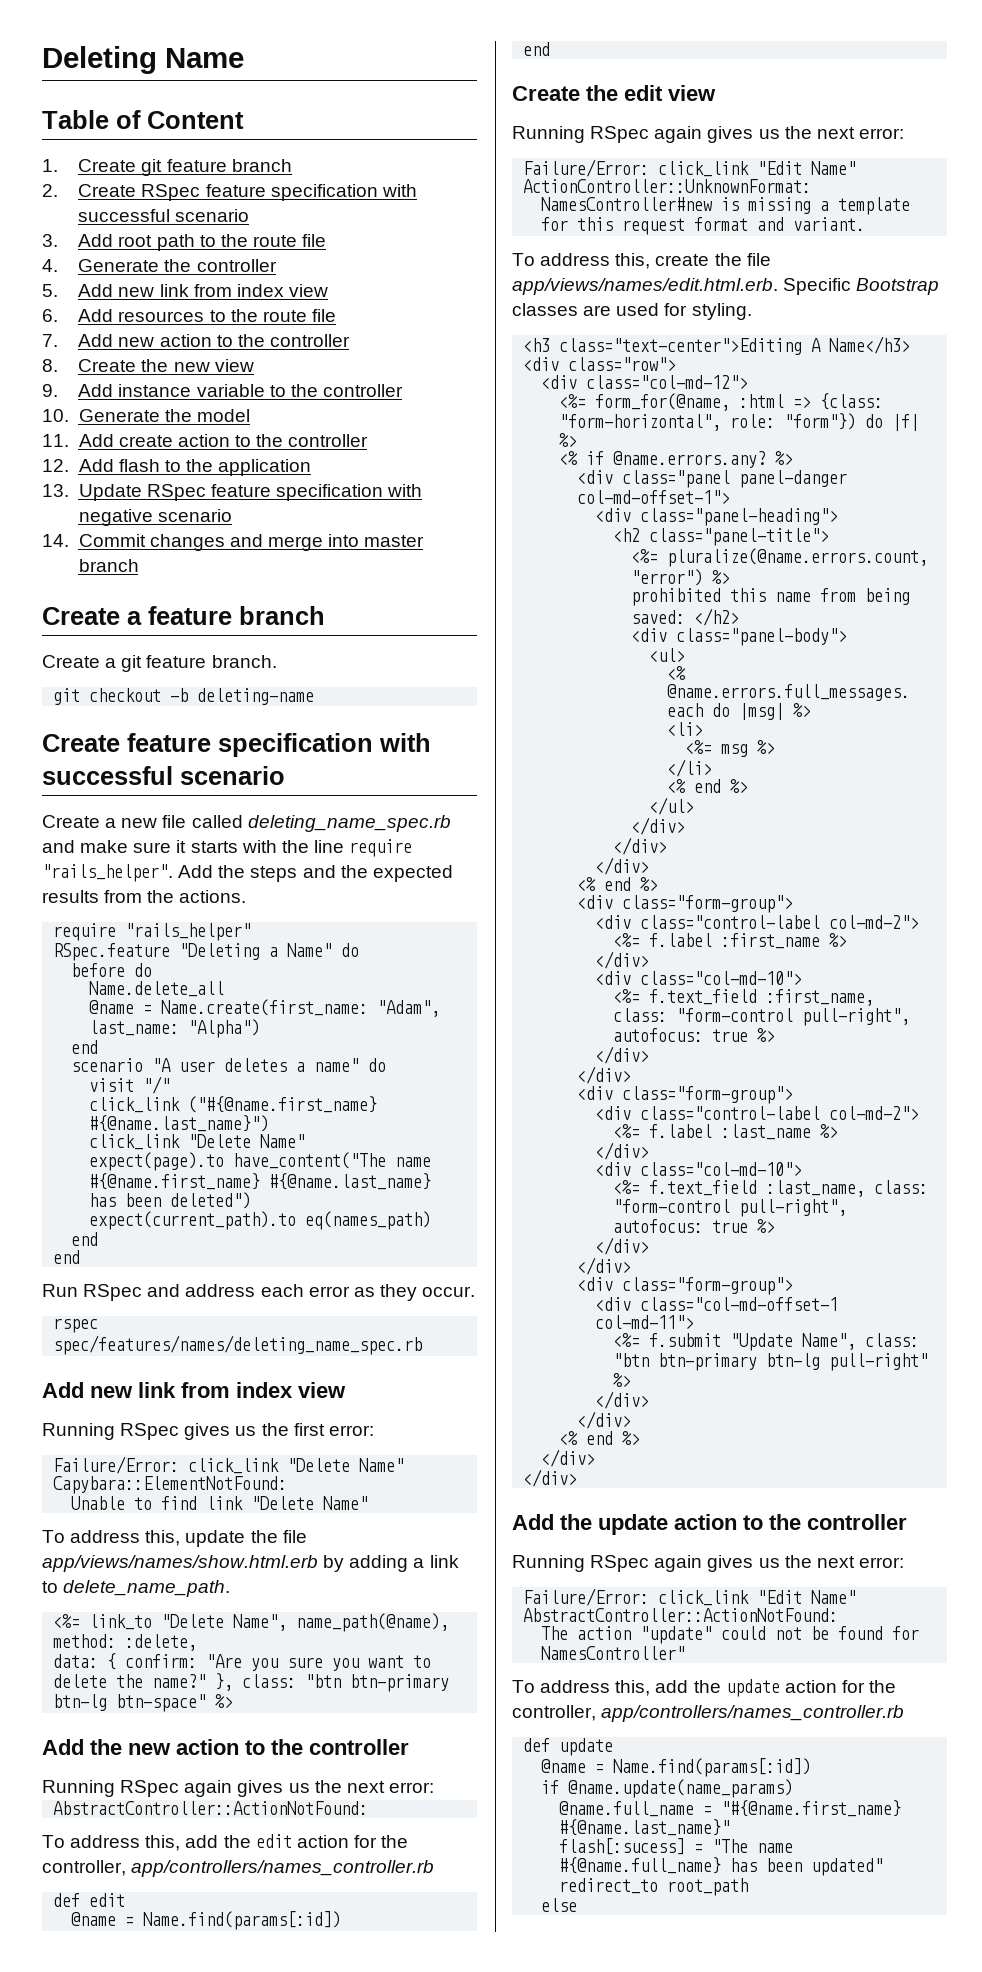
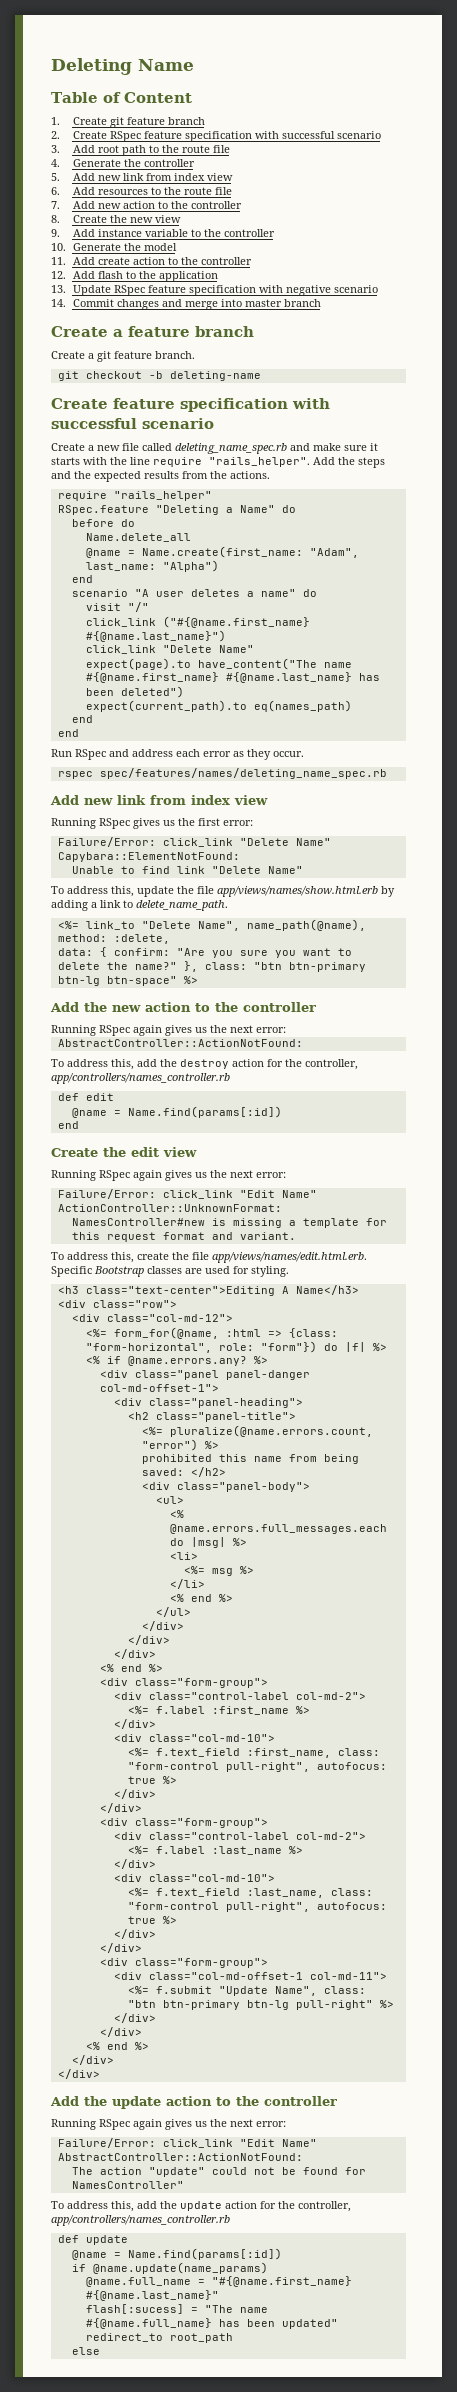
[255,1834,292,1848] edit -> [180,1059,229,1069] destroy

